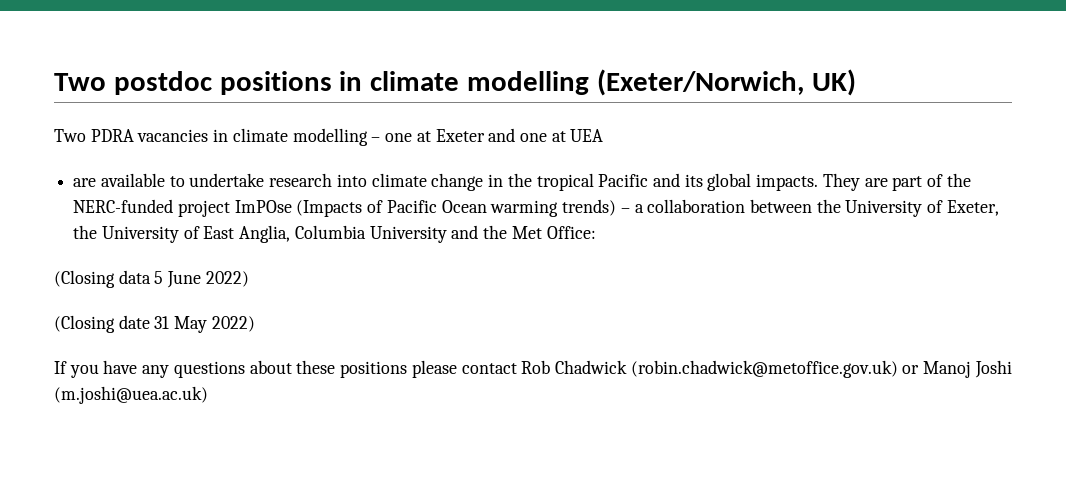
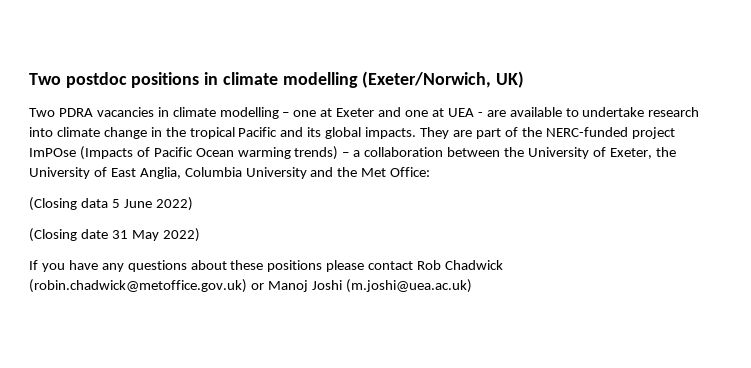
(604, 135) // -> [477,112,483,117] -

